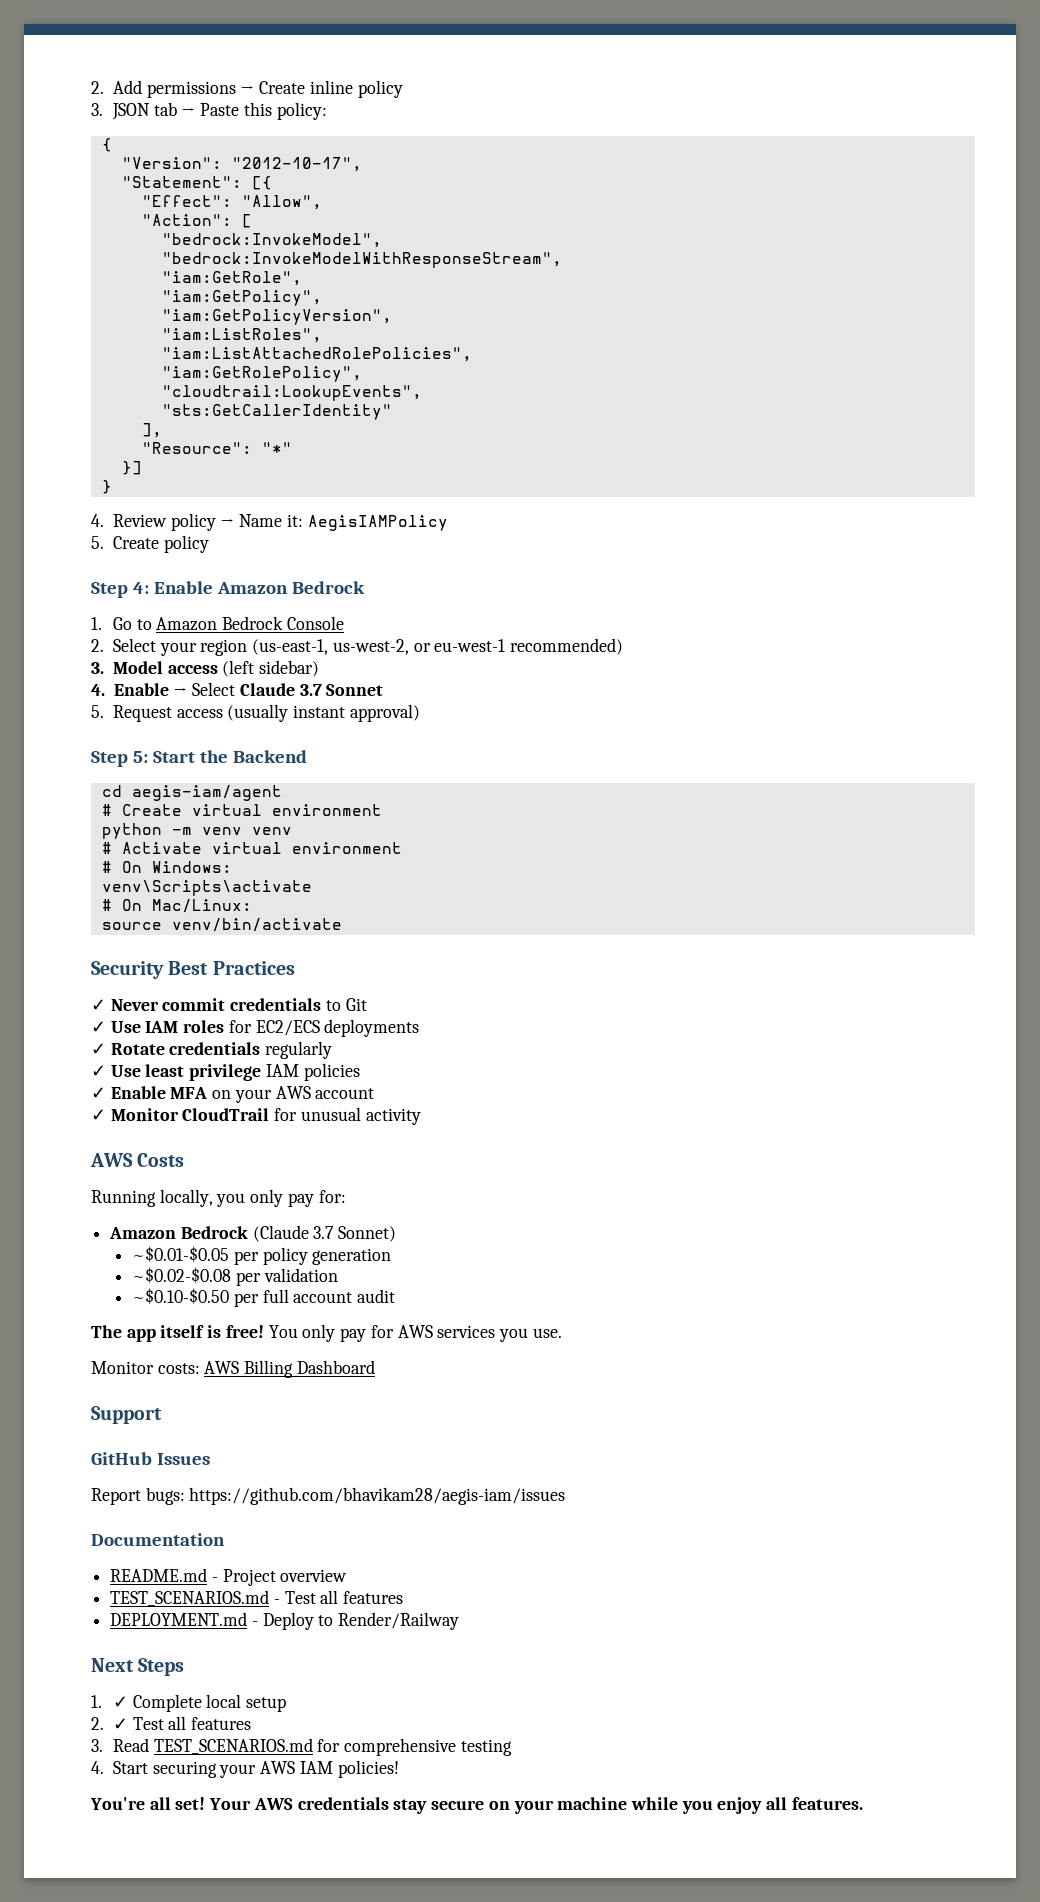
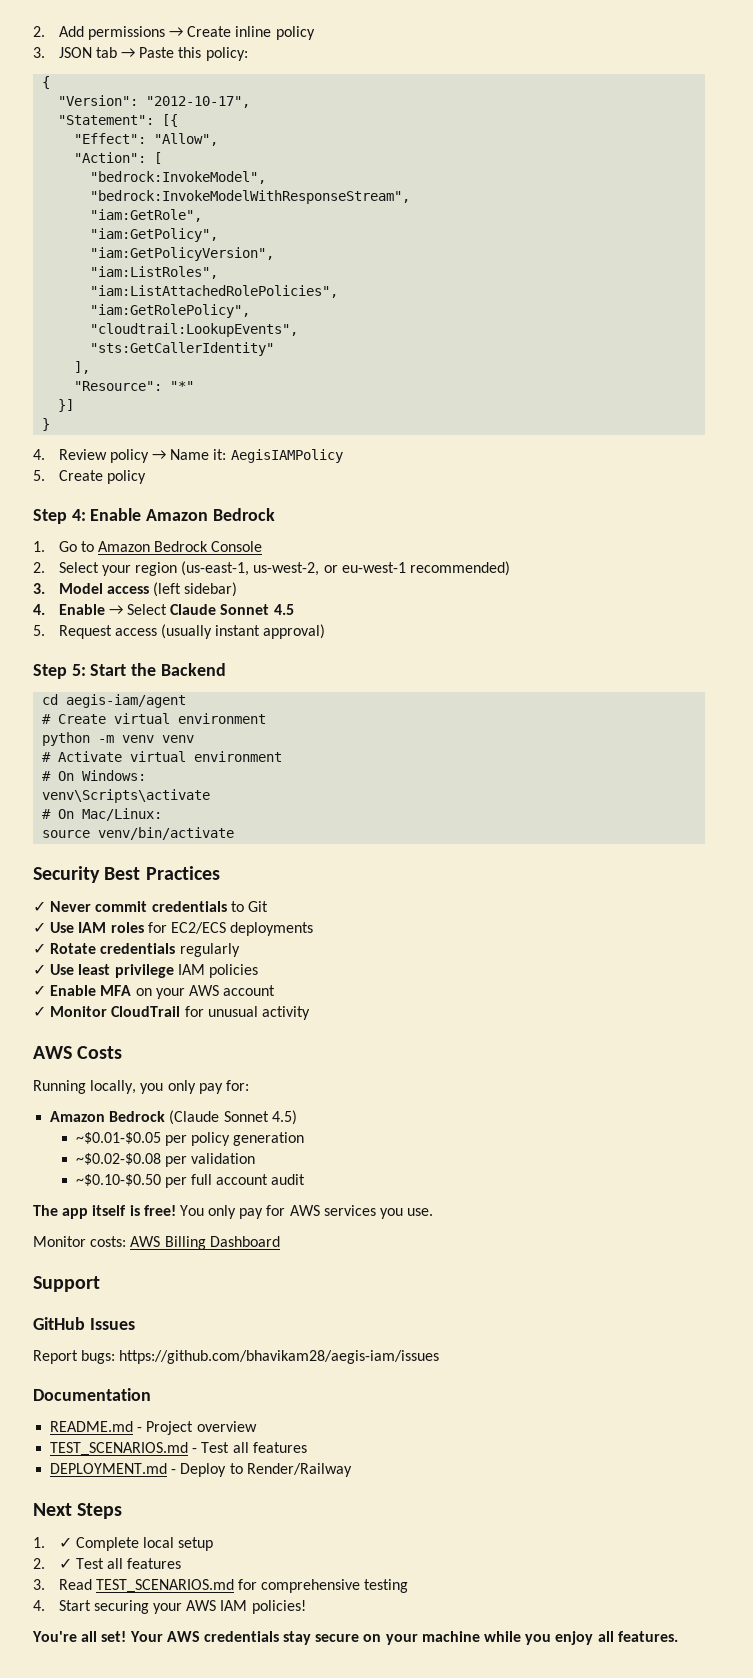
[299,684,384,696] 3.7 Sonnet -> [220,604,294,615] Sonnet 4.5
[313,1226,397,1242] 3.7 Sonnet) -> [223,1110,297,1125] Sonnet 4.5)

